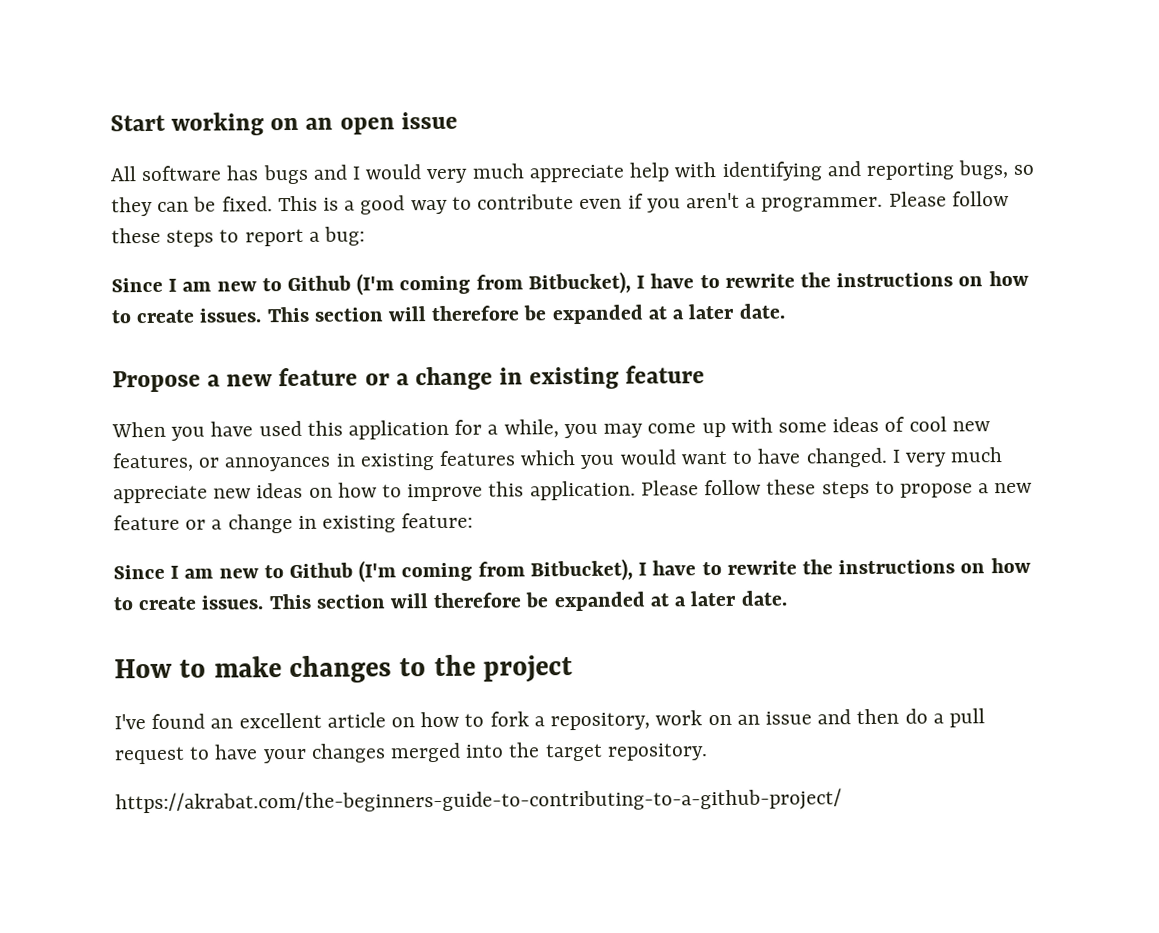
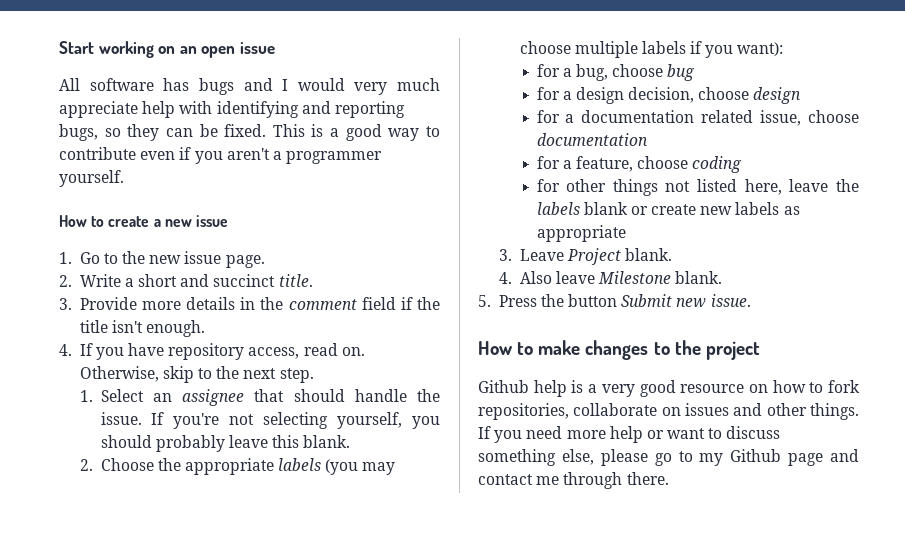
[761,191,1009,212] [111,226,366,247] [111,270,1029,296] [111,303,785,325] [112,365,706,393] [111,416,990,441] [112,447,1003,472] [113,479,1033,504] [113,512,474,534] [113,557,1031,583] [113,590,787,612] programmer. Please follow these steps to report a bug: // Since I am new to Github (I'm coming from Bitbucket), I have to rewrite the instructions on how to create issues. This section will therefore be expanded at a later date. // Propose a new feature or a change in existing feature // When you have used this application for a while, you may come up with some ideas of cool new features, or annoyances in existing features which you would want to have changed. I very much appreciate new ideas on how to improve this application. Please follow these steps to propose a new feature or a change in existing feature: // Since I am new to Github (I'm coming from Bitbucket), I have to rewrite the instructions on how to create issues. This section will therefore be expanded at a later date. -> [286,151,383,164] [59,170,124,187] [59,215,228,227] [59,251,265,268] [59,274,313,287] [59,297,440,310] [79,320,206,337] [59,343,365,360] [79,366,314,383] [79,389,440,406] [100,412,440,429] [100,435,351,452] [79,458,396,475] [519,41,784,58] [536,64,696,81] [536,87,802,104] [536,110,859,126] [536,133,648,146] [536,156,743,173] [536,179,859,196] [536,202,800,215] [536,225,626,242] [498,248,672,265] [498,271,723,284] [478,294,751,308] programmer yourself. // How to create a new issue // 1. Go to the new issue page. // 2. Write a short and succinct title. // 3. Provide more details in the comment field if the title isn't enough. // 4. If you have repository access, read on. Otherwise, skip to the next step. // 1. Select an assignee that should handle the issue. If you're not selecting yourself, you should probably leave this blank. // 2. Choose the appropriate labels (you may choose multiple labels if you want): // for a bug, choose bug // for a design decision, choose design // for a documentation related issue, choose documentation // for a feature, choose coding // for other things not listed here, leave the labels blank or create new labels as appropriate // 3. Leave Project blank. // 4. Also leave Milestone blank. // 5. Press the button Submit new issue.
[114,708,985,731] [114,742,708,765] [115,788,842,815] I've found an excellent article on how to fork a repository, work on an issue and then do a pull request to have your changes merged into the target repository. // https://akrabat.com/the-beginners-guide-to-contributing-to-a-github-project/ -> [478,380,860,397] [478,403,859,420] [478,426,781,443] [478,449,859,466] [478,472,669,489] Github help is a very good resource on how to fork repositories, collaborate on issues and other things. If you need more help or want to discuss something else, please go to my Github page and contact me through there.

